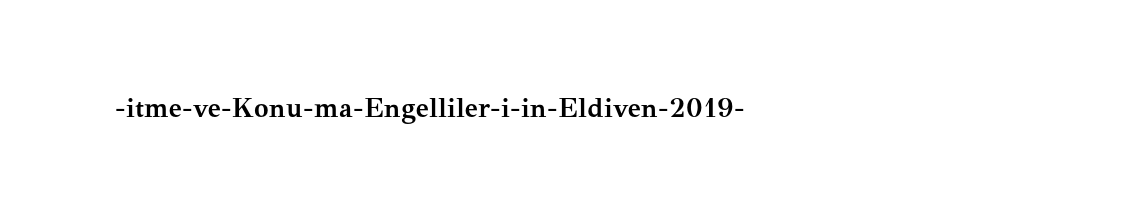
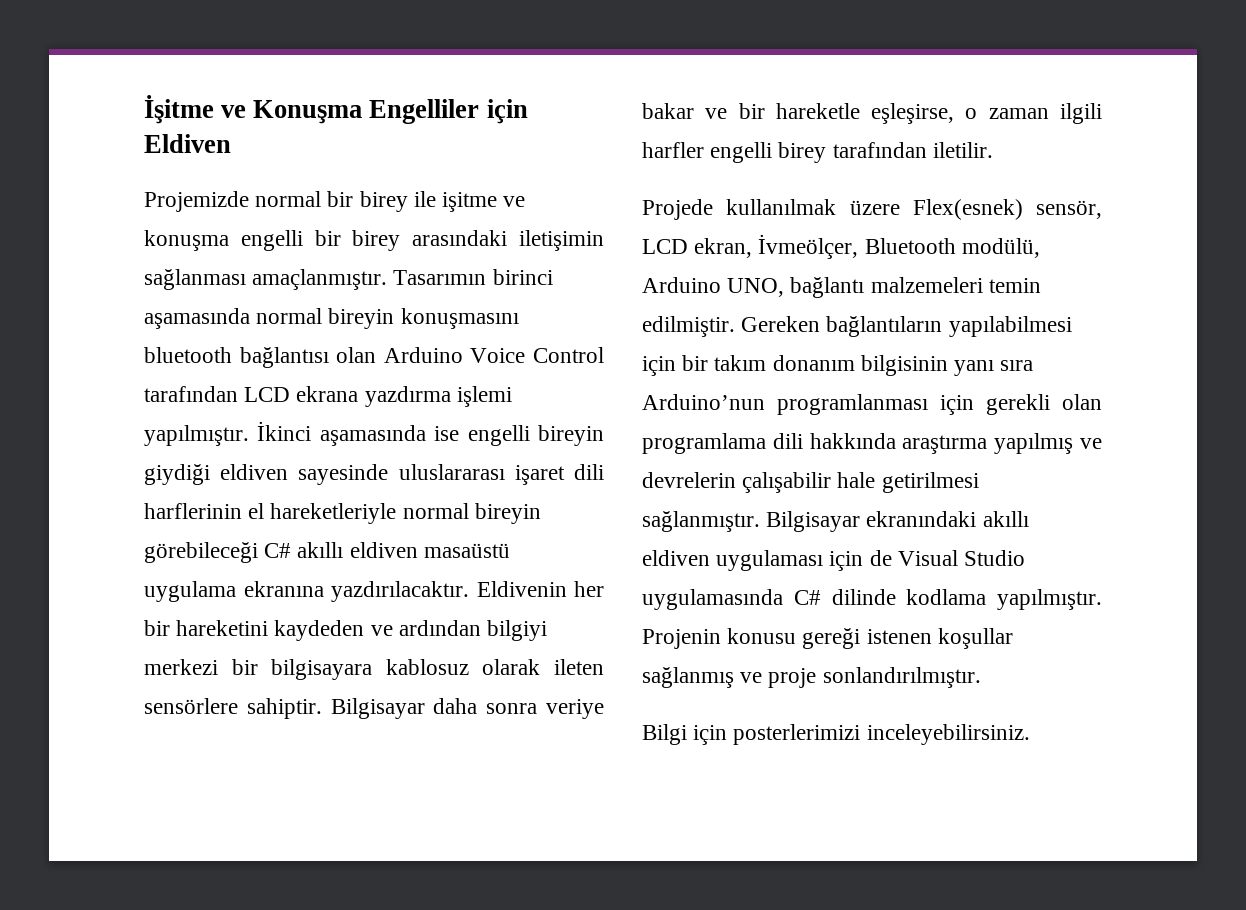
[115,98,745,124] -itme-ve-Konu-ma-Engelliler-i-in-Eldiven-2019- -> [144,95,528,124] [144,134,231,153] [144,191,526,212] [144,230,604,251] [144,269,553,290] [144,308,519,329] [144,347,604,368] [144,386,512,407] [144,421,604,446] [144,464,604,485] [144,503,541,524] [144,542,510,563] [144,581,604,602] [144,620,548,641] [144,659,604,680] [144,698,604,719] [642,103,1102,124] [642,142,993,163] [642,199,1102,220] [642,234,1040,259] [642,277,1041,298] [642,316,1072,337] [642,355,1034,376] [642,394,1102,415] [642,433,1102,454] [642,472,979,493] [642,511,1029,532] [642,550,1026,571] [642,589,1102,610] [642,628,1013,649] [642,667,981,688] [642,724,1030,745] İşitme ve Konuşma Engelliler için Eldiven // Projemizde normal bir birey ile işitme ve konuşma engelli bir birey arasındaki iletişimin sağlanması amaçlanmıştır. Tasarımın birinci aşamasında normal bireyin konuşmasını bluetooth bağlantısı olan Arduino Voice Control tarafından LCD ekrana yazdırma işlemi yapılmıştır. İkinci aşamasında ise engelli bireyin giydiği eldiven sayesinde uluslararası işaret dili harflerinin el hareketleriyle normal bireyin görebileceği C# akıllı eldiven masaüstü uygulama ekranına yazdırılacaktır. Eldivenin her bir hareketini kaydeden ve ardından bilgiyi merkezi bir bilgisayara kablosuz olarak ileten sensörlere sahiptir. Bilgisayar daha sonra veriye bakar ve bir hareketle eşleşirse, o zaman ilgili harfler engelli birey tarafından iletilir. // Projede kullanılmak üzere Flex(esnek) sensör, LCD ekran, İvmeölçer, Bluetooth modülü, Arduino UNO, bağlantı malzemeleri temin edilmiştir. Gereken bağlantıların yapılabilmesi için bir takım donanım bilgisinin yanı sıra Arduino’nun programlanması için gerekli olan programlama dili hakkında araştırma yapılmış ve devrelerin çalışabilir hale getirilmesi sağlanmıştır. Bilgisayar ekranındaki akıllı eldiven uygulaması için de Visual Studio uygulamasında C# dilinde kodlama yapılmıştır. Projenin konusu gereği istenen koşullar sağlanmış ve proje sonlandırılmıştır. // Bilgi için posterlerimizi inceleyebilirsiniz.

